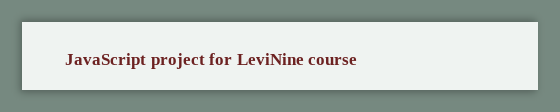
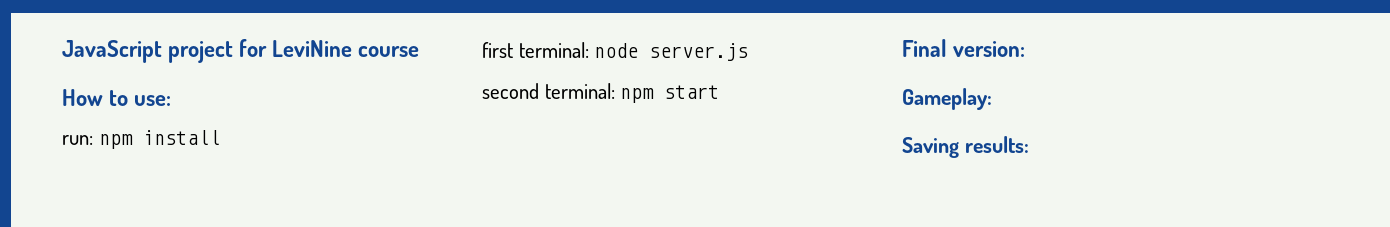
(358, 61) none -> [62,89,172,106] [62,130,220,149] [482,42,749,61] [482,83,720,103] [902,39,1026,57] [902,88,992,110] [902,136,1029,158] // How to use: // run: npm install // first terminal: node server.js // second terminal: npm start // Final version: // Gameplay: // Saving results:

